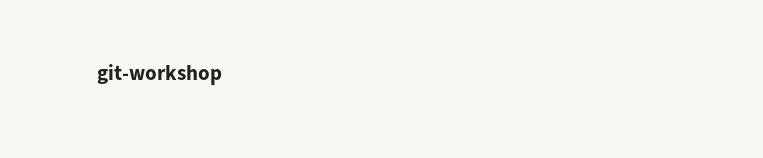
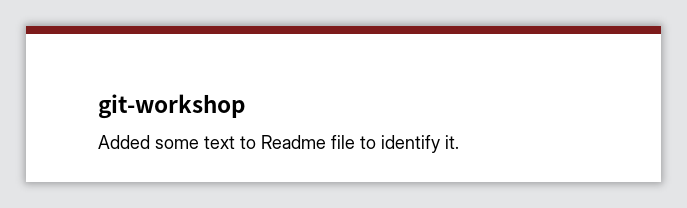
(222, 74) none -> [98,135,459,153] // Added some text to Readme file to identify it.

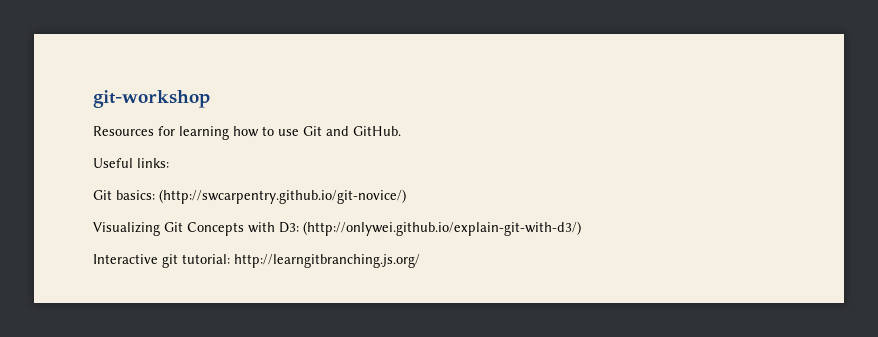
[98,135,459,153] Added some text to Readme file to identify it. -> [93,126,401,140] [93,158,169,168] [93,189,406,204] [93,221,581,236] [93,254,420,268] Resources for learning how to use Git and GitHub. // Useful links: // Git basics: (http://swcarpentry.github.io/git-novice/) // Visualizing Git Concepts with D3: (http://onlywei.github.io/explain-git-with-d3/) // Interactive git tutorial: http://learngitbranching.js.org/

